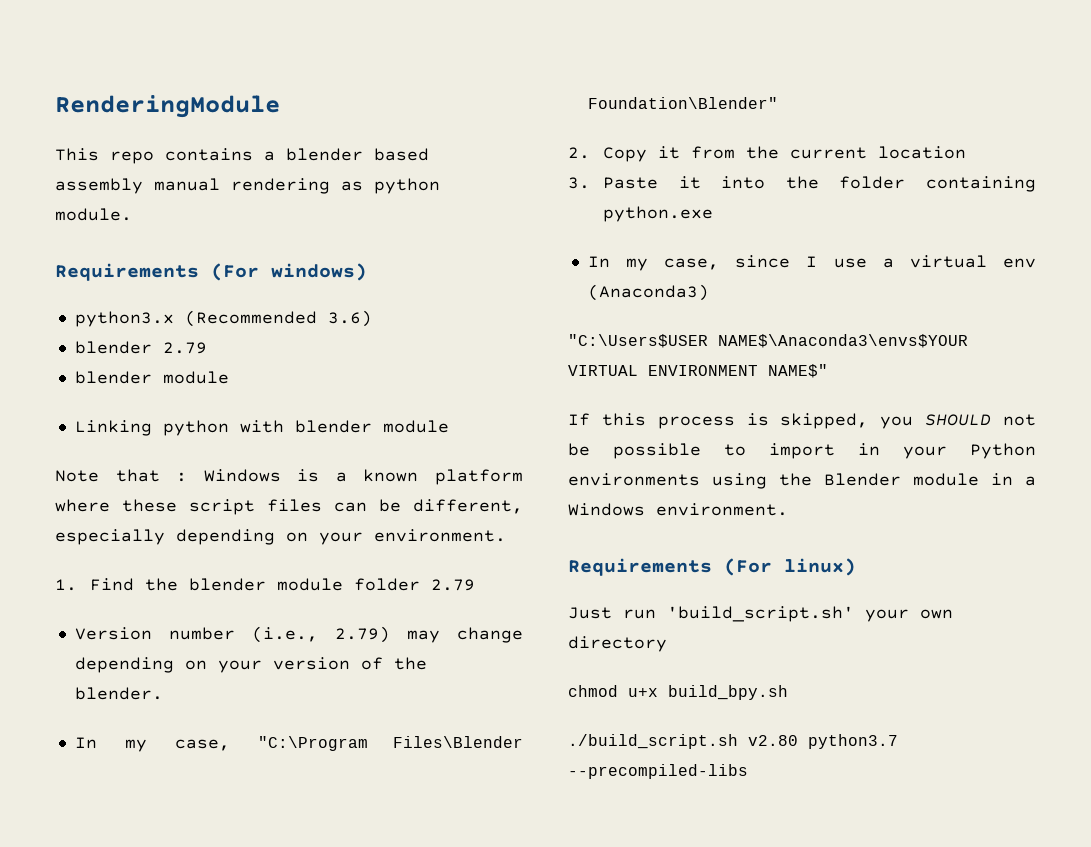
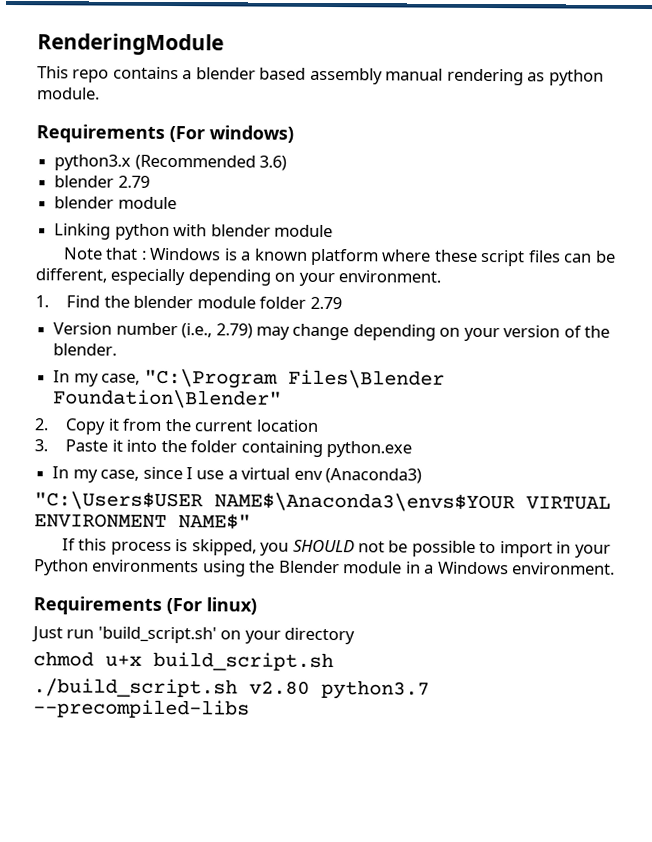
[865,609,953,622] your own -> [220,630,281,644] on your
[668,685,788,700] build_bpy.sh -> [153,651,334,672] build_script.sh

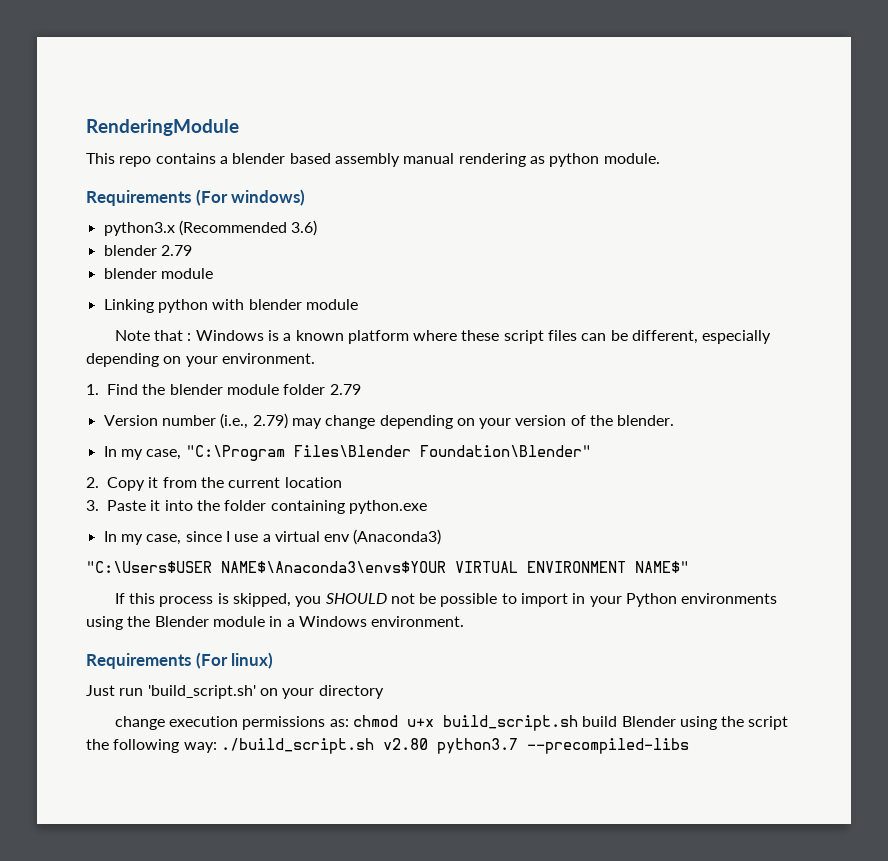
(356, 636) none -> [114,716,349,730] change execution permissions as:
(334, 661) // -> [582,716,789,730] [86,739,217,753] build Blender using the script the following way:

